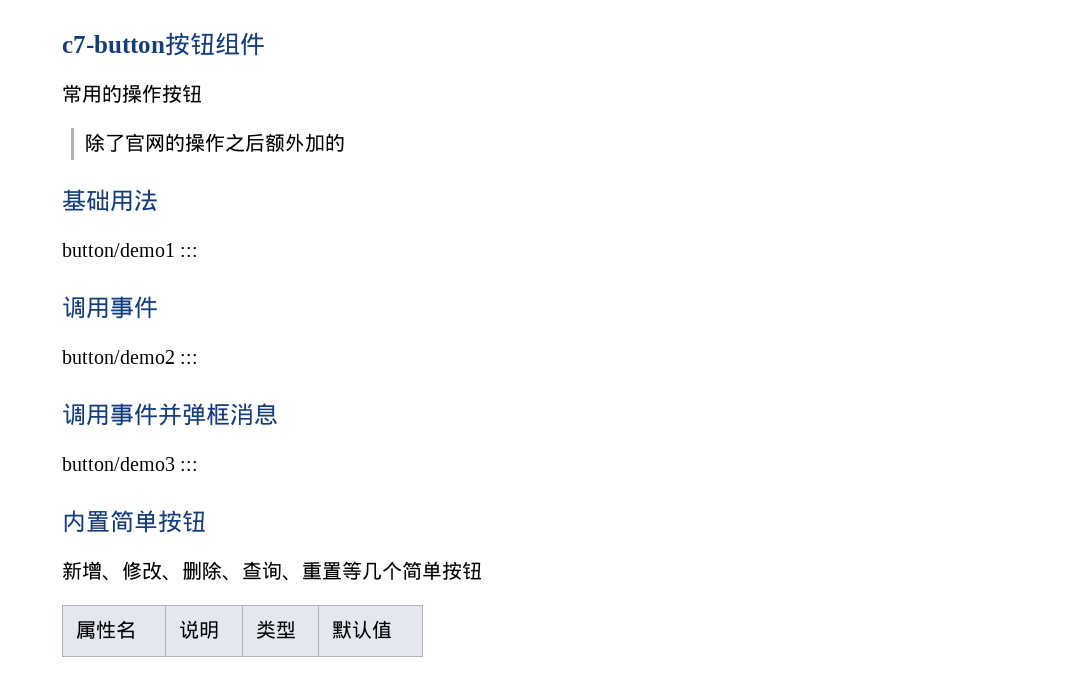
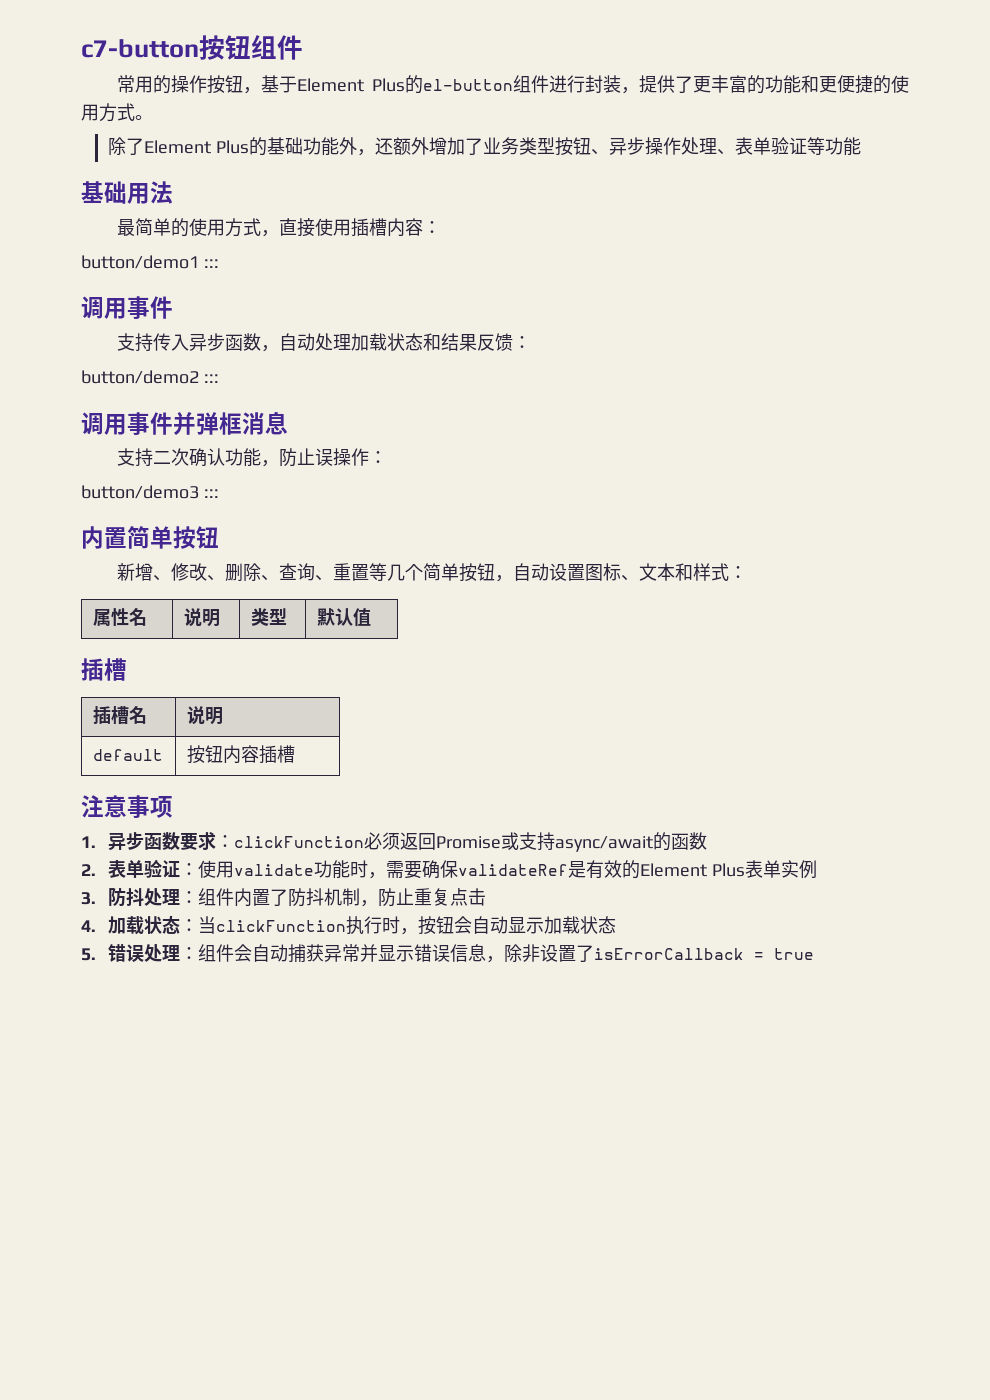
[85,133,346,153] [62,189,158,212] [62,243,199,257] [62,296,158,319] // 除了官网的操作之后额外加的 // 基础用法 // button/demo1 ::: // 调用事件 -> [242,75,909,94] [81,103,153,122] [107,137,861,156] [81,181,173,204] [116,218,441,237] [81,255,219,269] [81,296,173,319] [116,333,531,352] ，基于Element Plus的el-button组件进行封装，提供了更丰富的功能和更便捷的使用方式。 // 除了Element Plus的基础功能外，还额外增加了业务类型按钮、异步操作处理、表单验证等功能 // 基础用法 // 最简单的使用方式，直接使用插槽内容： // button/demo1 ::: // 调用事件 // 支持传入异步函数，自动处理加载状态和结果反馈：
(278, 414) none -> [116,448,387,467] // 支持二次确认功能，防止误操作：
(482, 570) none -> [494,563,747,582] ，自动设置图标、文本和样式：
(393, 629) none -> [81,658,127,681] [92,706,147,725] [186,706,223,725] [92,749,163,761] [186,745,295,764] [81,795,173,818] [81,831,707,852] [81,859,817,879] [81,888,486,907] [81,915,616,935] [81,944,814,963] // 插槽 // 插槽名 | 说明 // default | 按钮内容插槽 // 注意事项 // 1.异步函数要求：clickFunction必须返回Promise或支持async/await的函数 // 2.表单验证：使用validate功能时，需要确保validateRef是有效的Element Plus表单实例 // 3.防抖处理：组件内置了防抖机制，防止重复点击 // 4.加载状态：当clickFunction执行时，按钮会自动显示加载状态 // 5.错误处理：组件会自动捕获异常并显示错误信息，除非设置了isErrorCallback = true

